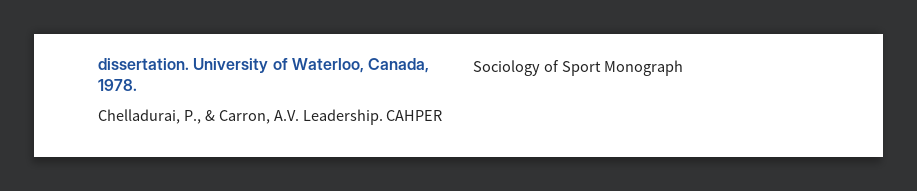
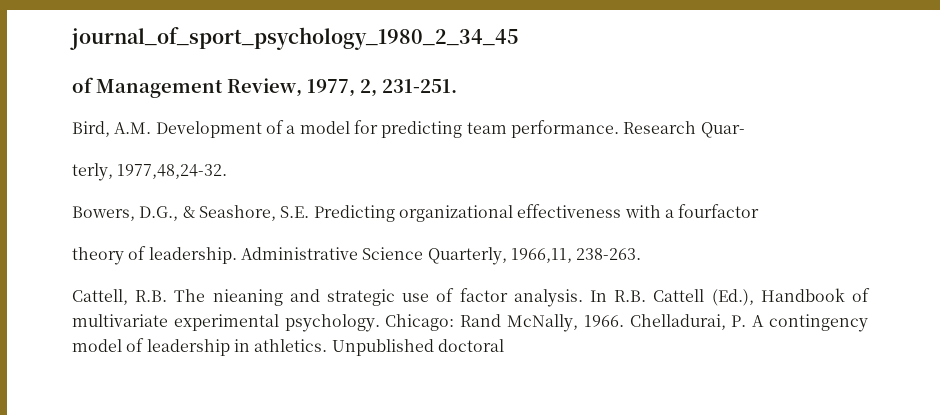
[98,58,430,73] [98,79,137,91] [98,109,443,125] [473,60,683,76] dissertation. University of Waterloo, Canada, 1978. // Chelladurai, P., & Carron, A.V. Leadership. CAHPER Sociology of Sport Monograph -> [70,27,519,50] [72,77,457,98] [72,120,745,138] [72,163,228,181] [72,204,760,222] [72,246,642,265] [72,288,871,307] [72,314,868,332] [72,338,504,356] journal_of_sport_psychology_1980_2_34_45 // of Management Review, 1977, 2, 231-251. // Bird, A.M. Development of a model for predicting team performance. Research Quar- // terly, 1977,48,24-32. // Bowers, D.G., & Seashore, S.E. Predicting organizational effectiveness with a fourfactor // theory of leadership. Administrative Science Quarterly, 1966,11, 238-263. // Cattell, R.B. The nieaning and strategic use of factor analysis. In R.B. Cattell (Ed.), Handbook of multivariate experimental psychology. Chicago: Rand McNally, 1966. Chelladurai, P. A contingency model of leadership in athletics. Unpublished doctoral

